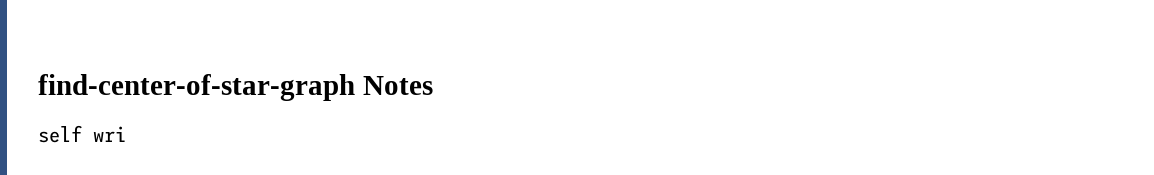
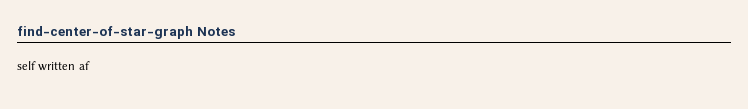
[93,126,126,142] wri -> [38,61,90,71] written af

